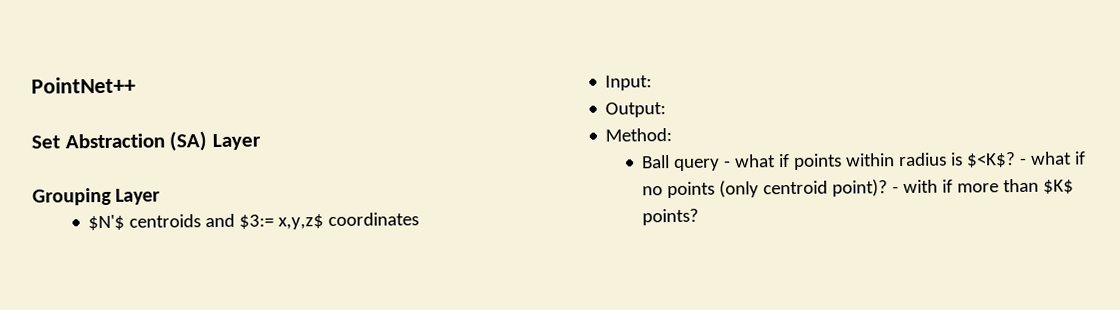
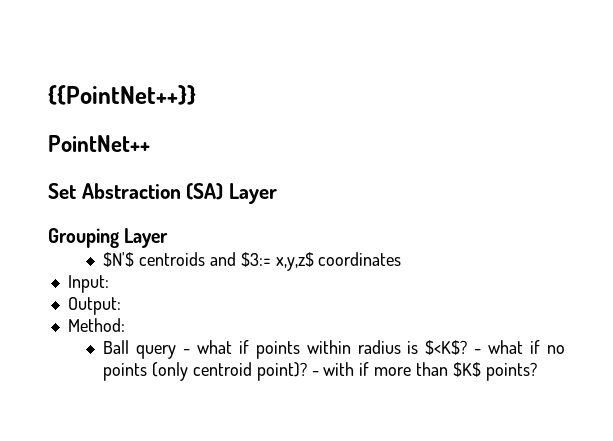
(31, 85) none -> [48,85,196,105] {{PointNet++}} //

